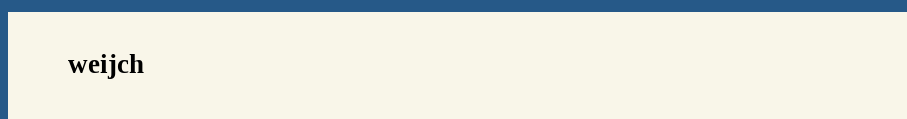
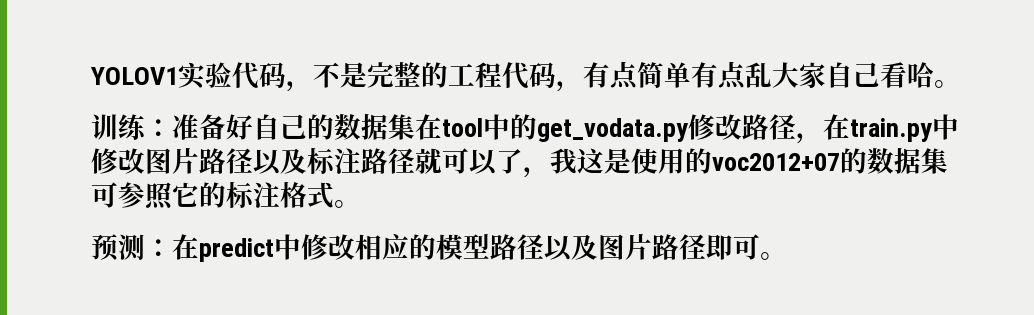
[68,54,144,79] weijch -> [90,61,961,92] [91,113,959,144] [91,147,948,178] [91,181,361,210] [91,233,787,262] YOLOV1实验代码，不是完整的工程代码，有点简单有点乱大家自己看哈。 // 训练：准备好自己的数据集在tool中的get_vodata.py修改路径，在train.py中修改图片路径以及标注路径就可以了，我这是使用的voc2012+07的数据集可参照它的标注格式。 // 预测：在predict中修改相应的模型路径以及图片路径即可。

